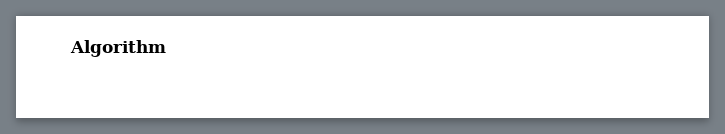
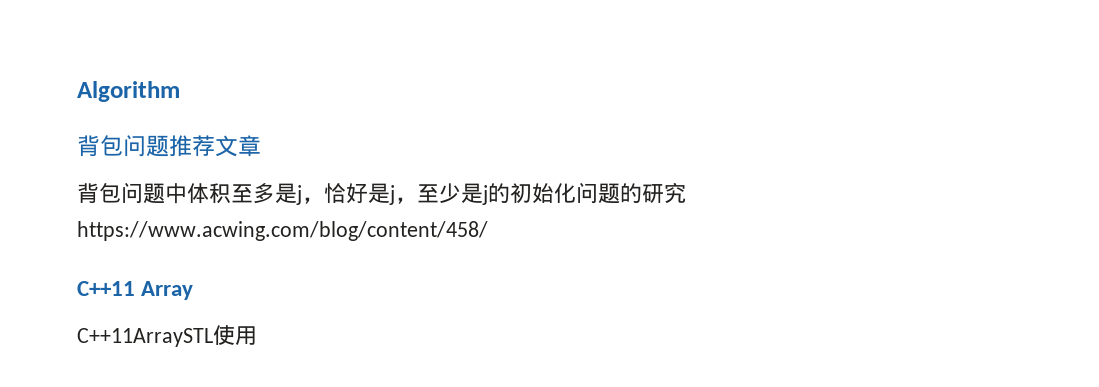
(166, 48) none -> [77,135,261,157] [77,182,686,205] [77,221,488,241] [77,281,194,300] [77,325,257,347] // 背包问题推荐文章 // 背包问题中体积至多是j，恰好是j，至少是j的初始化问题的研究https://www.acwing.com/blog/content/458/ // C++11 Array // C++11ArraySTL使用

